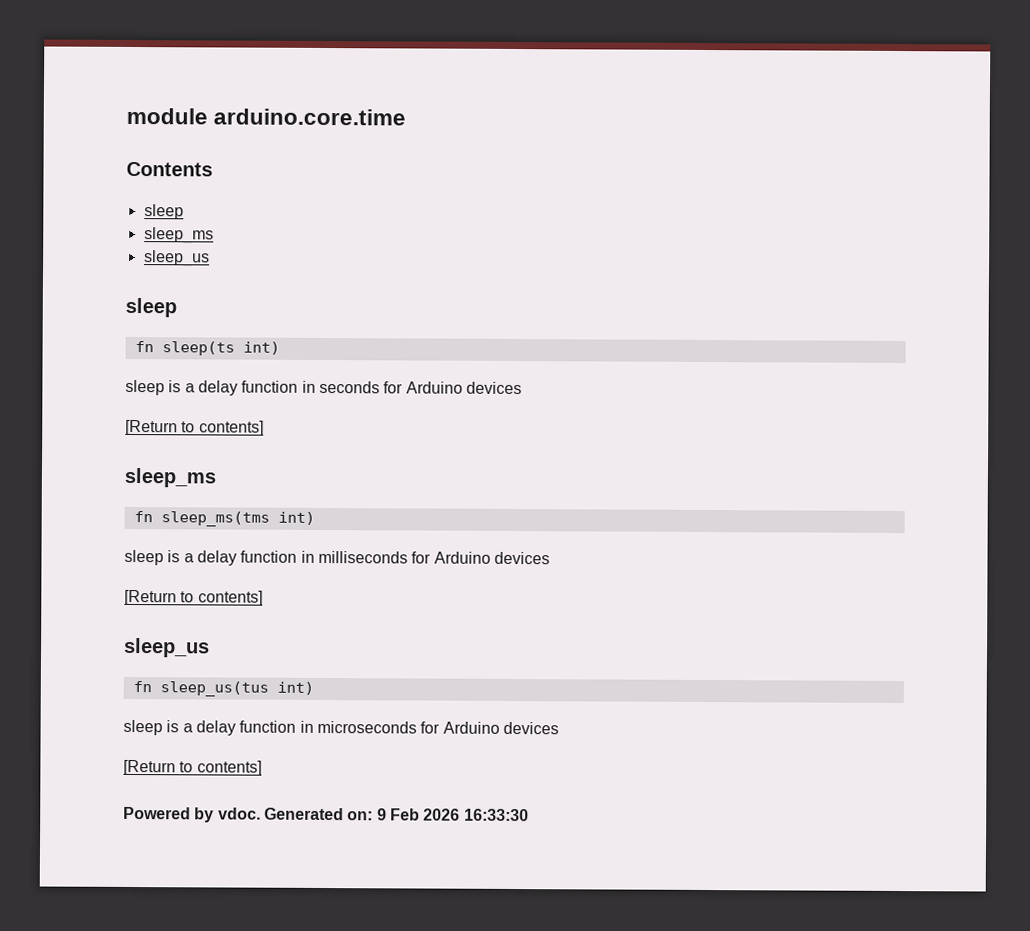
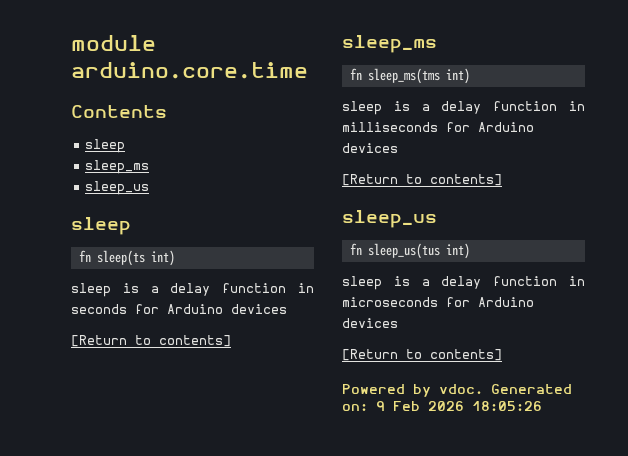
[463,808,529,822] 16:33:30 -> [472,401,542,411] 18:05:26

